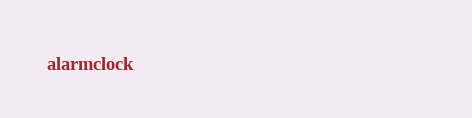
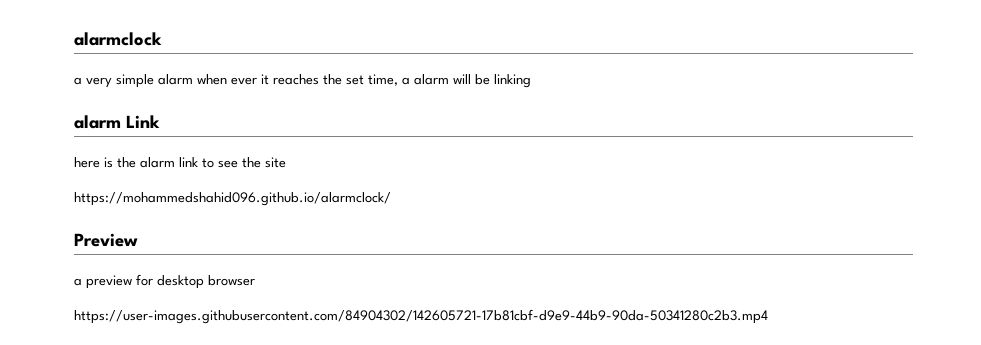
(134, 63) none -> [74,74,531,88] [74,115,160,129] [74,157,286,168] [74,192,391,206] [74,233,138,247] [74,274,255,289] [74,309,768,324] // a very simple alarm when ever it reaches the set time, a alarm will be linking // alarm Link // here is the alarm link to see the site // https://mohammedshahid096.github.io/alarmclock/ // Preview // a preview for desktop browser // https://user-images.githubusercontent.com/84904302/142605721-17b81cbf-d9e9-44b9-90da-50341280c2b3.mp4

